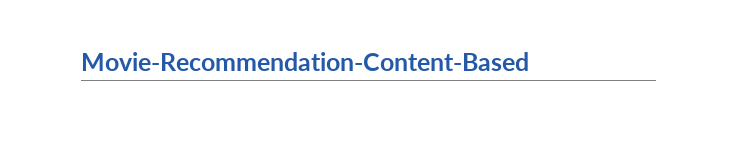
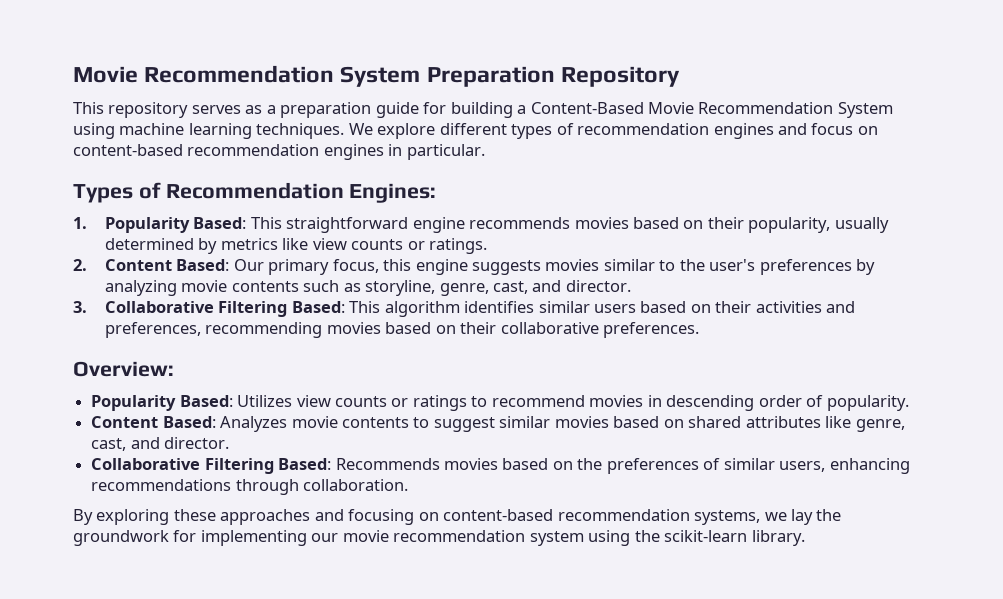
[81,52,529,71] Movie-Recommendation-Content-Based -> [73,65,680,87] [73,102,893,118] [73,123,878,139] [73,144,485,160] [73,182,437,203] [73,217,889,233] [104,238,488,254] [73,259,876,275] [104,280,631,296] [73,301,856,317] [104,322,700,338] [73,361,174,377] [91,395,909,411] [91,416,905,432] [91,437,230,451] [91,458,910,474] [91,479,409,495] [73,509,842,525] [73,530,805,546] Movie Recommendation System Preparation Repository // This repository serves as a preparation guide for building a Content-Based Movie Recommendation System using machine learning techniques. We explore different types of recommendation engines and focus on content-based recommendation engines in particular. // Types of Recommendation Engines: // 1. Popularity Based: This straightforward engine recommends movies based on their popularity, usually determined by metrics like view counts or ratings. // 2. Content Based: Our primary focus, this engine suggests movies similar to the user's preferences by analyzing movie contents such as storyline, genre, cast, and director. // 3. Collaborative Filtering Based: This algorithm identifies similar users based on their activities and preferences, recommending movies based on their collaborative preferences. // Overview: // Popularity Based: Utilizes view counts or ratings to recommend movies in descending order of popularity. // Content Based: Analyzes movie contents to suggest similar movies based on shared attributes like genre, cast, and director. // Collaborative Filtering Based: Recommends movies based on the preferences of similar users, enhancing recommendations through collaboration. // By exploring these approaches and focusing on content-based recommendation systems, we lay the groundwork for implementing our movie recommendation system using the scikit-learn library.

